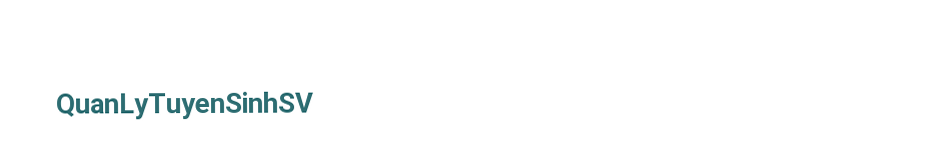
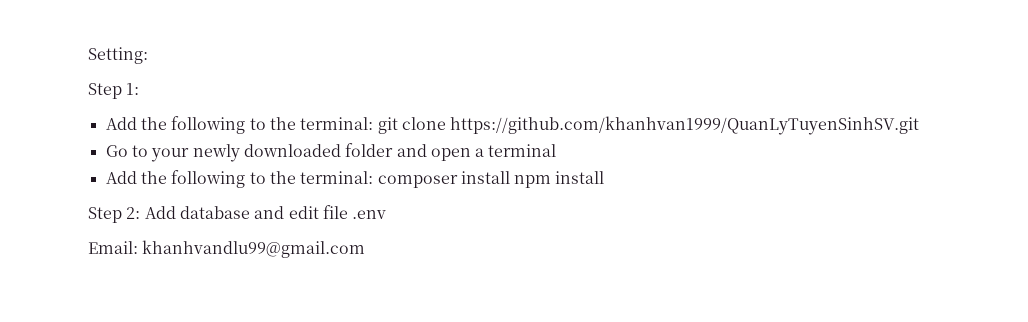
[56,91,314,120] QuanLyTuyenSinhSV -> [88,47,148,64] [88,83,140,99] [105,116,920,135] [105,143,557,162] [105,170,605,188] [88,205,387,223] [88,240,366,258] Setting: // Step 1: // Add the following to the terminal: git clone https://github.com/khanhvan1999/QuanLyTuyenSinhSV.git // Go to your newly downloaded folder and open a terminal // Add the following to the terminal: composer install npm install // Step 2: Add database and edit file .env // Email: khanhvandlu99@gmail.com

